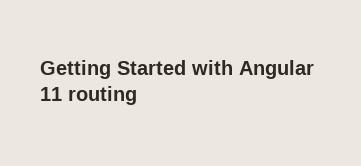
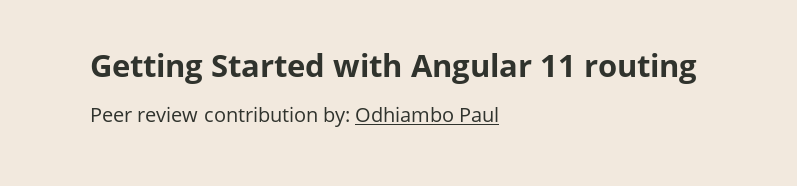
(137, 95) none -> [90,106,500,127] // Peer review contribution by: Odhiambo Paul

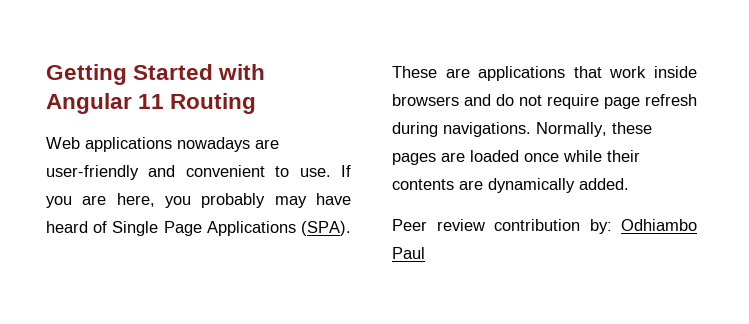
[584,53,698,84] routing -> [170,93,257,114] [46,137,279,152] [46,165,351,180] [46,193,351,208] [46,221,351,236] [392,66,697,81] [392,94,697,109] [392,122,652,137] [392,150,640,165] [392,178,629,193] Routing // Web applications nowadays are user-friendly and convenient to use. If you are here, you probably may have heard of Single Page Applications (SPA). These are applications that work inside browsers and do not require page refresh during navigations. Normally, these pages are loaded once while their contents are dynamically added.

